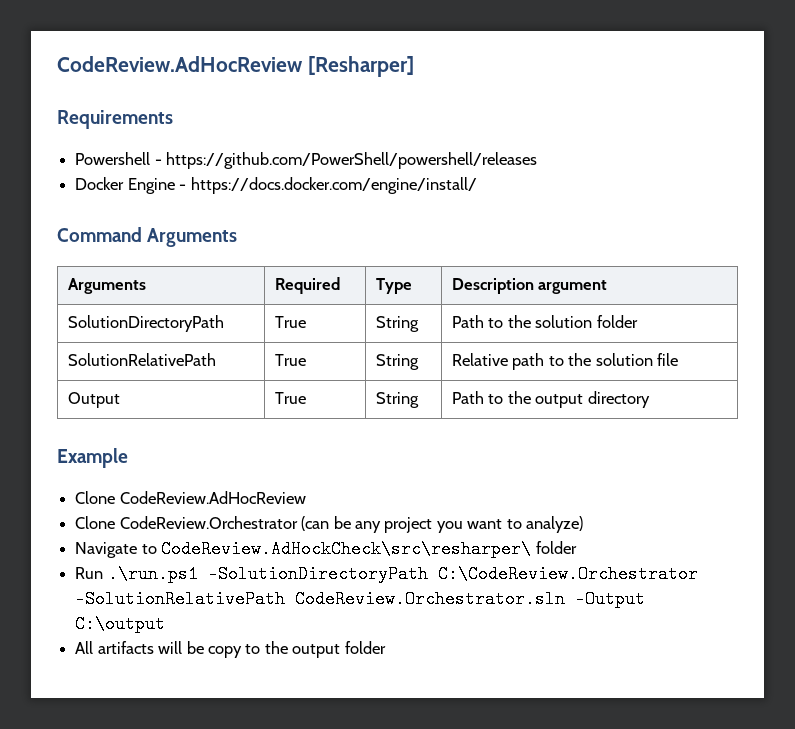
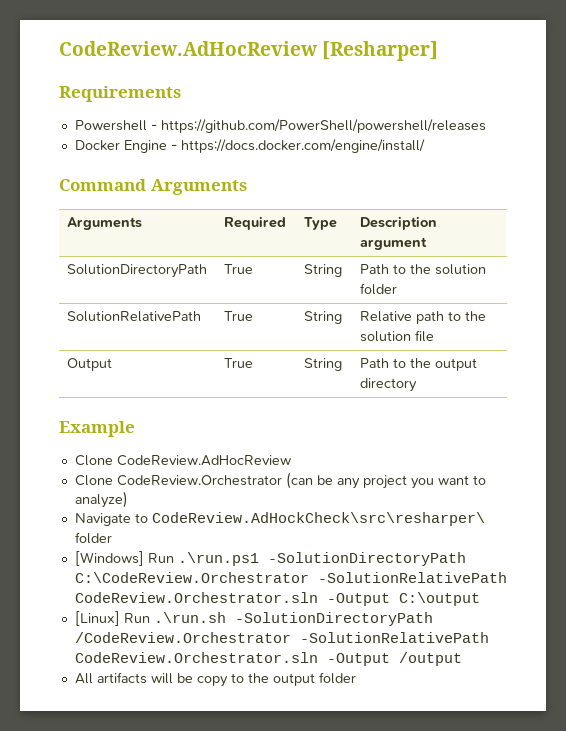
(577, 547) none -> [74,551,144,566] [Windows]
(166, 624) none -> [74,611,433,626] [74,632,489,643] [74,652,462,666] // [Linux] Run .\run.sh -SolutionDirectoryPath /CodeReview.Orchestrator -SolutionRelativePath CodeReview.Orchestrator.sln -Output /output

